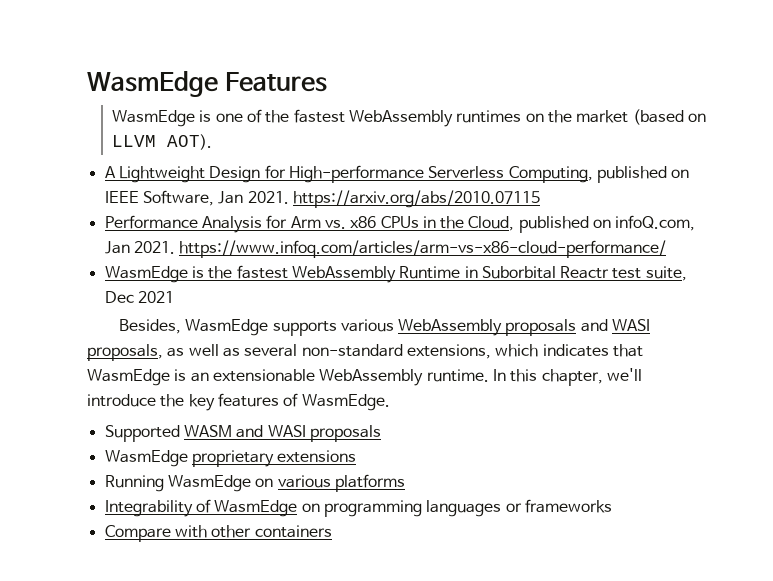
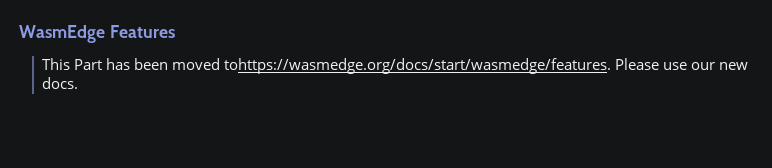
[112,109,706,127] [112,134,213,150] [104,165,690,183] [104,190,540,208] [104,215,696,233] [104,240,667,258] [104,265,687,283] [104,291,174,303] [118,319,651,336] [87,344,643,361] [87,368,642,386] [87,393,390,411] [104,425,381,442] [104,450,357,467] [104,474,405,492] [104,499,612,517] [104,525,332,542] WasmEdge is one of the fastest WebAssembly runtimes on the market (based on LLVM AOT). // A Lightweight Design for High-performance Serverless Computing, published on IEEE Software, Jan 2021. https://arxiv.org/abs/2010.07115 // Performance Analysis for Arm vs. x86 CPUs in the Cloud, published on infoQ.com, Jan 2021. https://www.infoq.com/articles/arm-vs-x86-cloud-performance/ // WasmEdge is the fastest WebAssembly Runtime in Suborbital Reactr test suite, Dec 2021 // Besides, WasmEdge supports various WebAssembly proposals and WASI proposals, as well as several non-standard extensions, which indicates that WasmEdge is an extensionable WebAssembly runtime. In this chapter, we'll introduce the key features of WasmEdge. // Supported WASM and WASI proposals // WasmEdge proprietary extensions // Running WasmEdge on various platforms // Integrability of WasmEdge on programming languages or frameworks // Compare with other containers -> [42,58,749,74] [42,77,79,89] This Part has been moved tohttps://wasmedge.org/docs/start/wasmedge/features. Please use our new docs.

